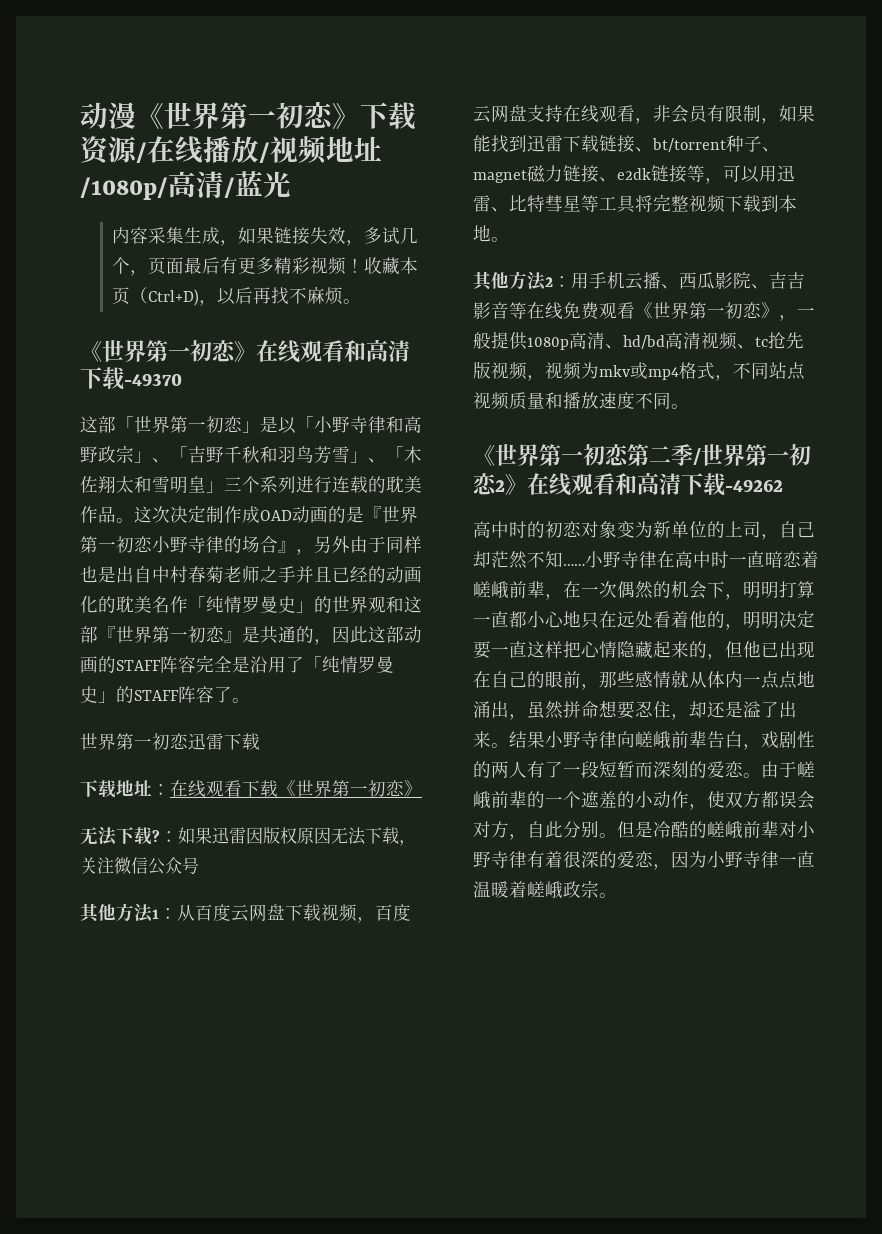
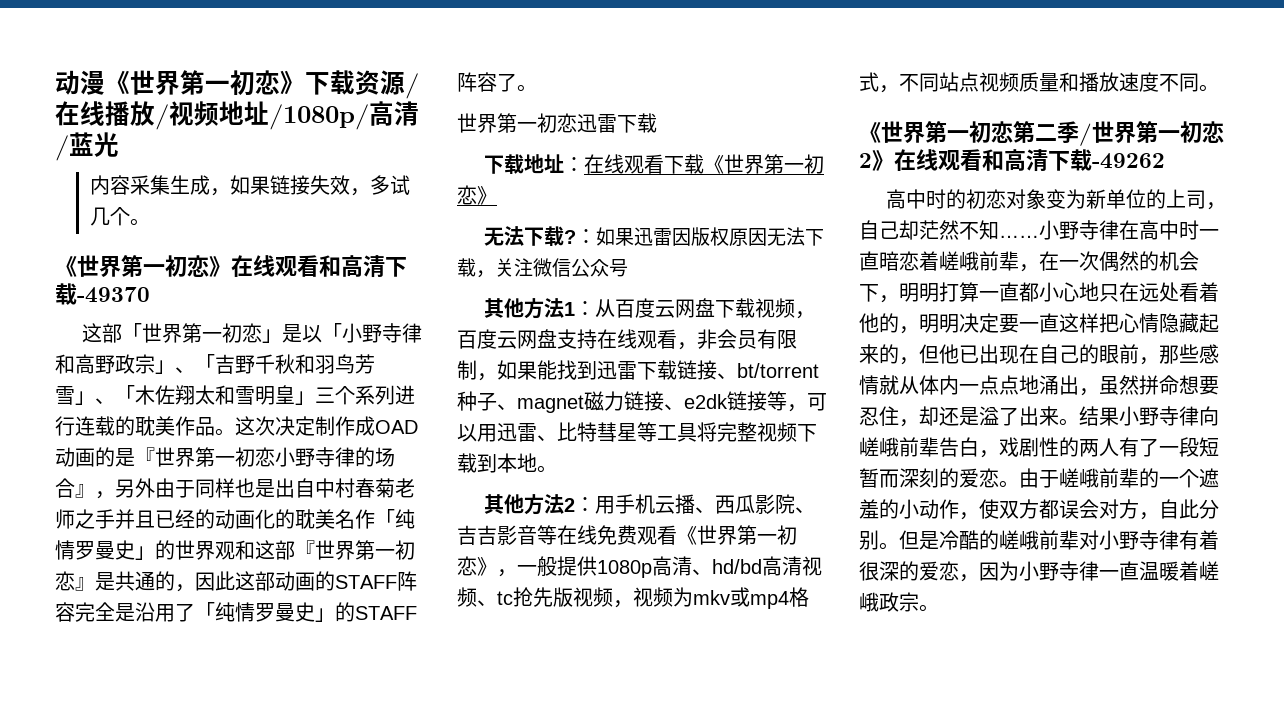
[130,257,419,276] [112,287,344,306] ，页面最后有更多精彩视频！收藏本页（Ctrl+D)，以后再找不麻烦 -> (130, 216) none

